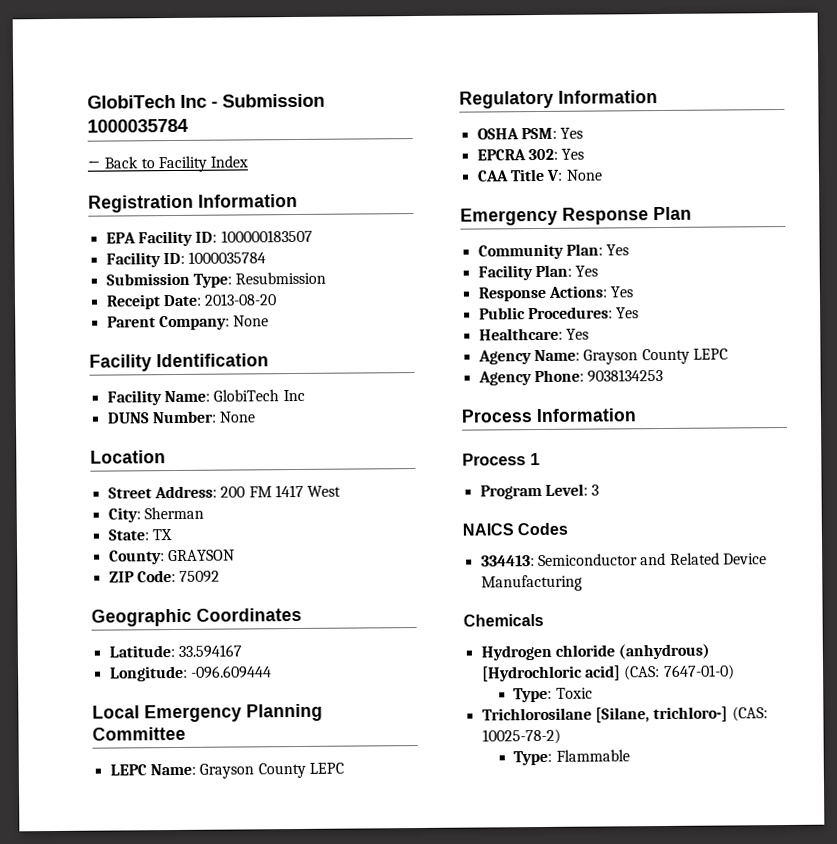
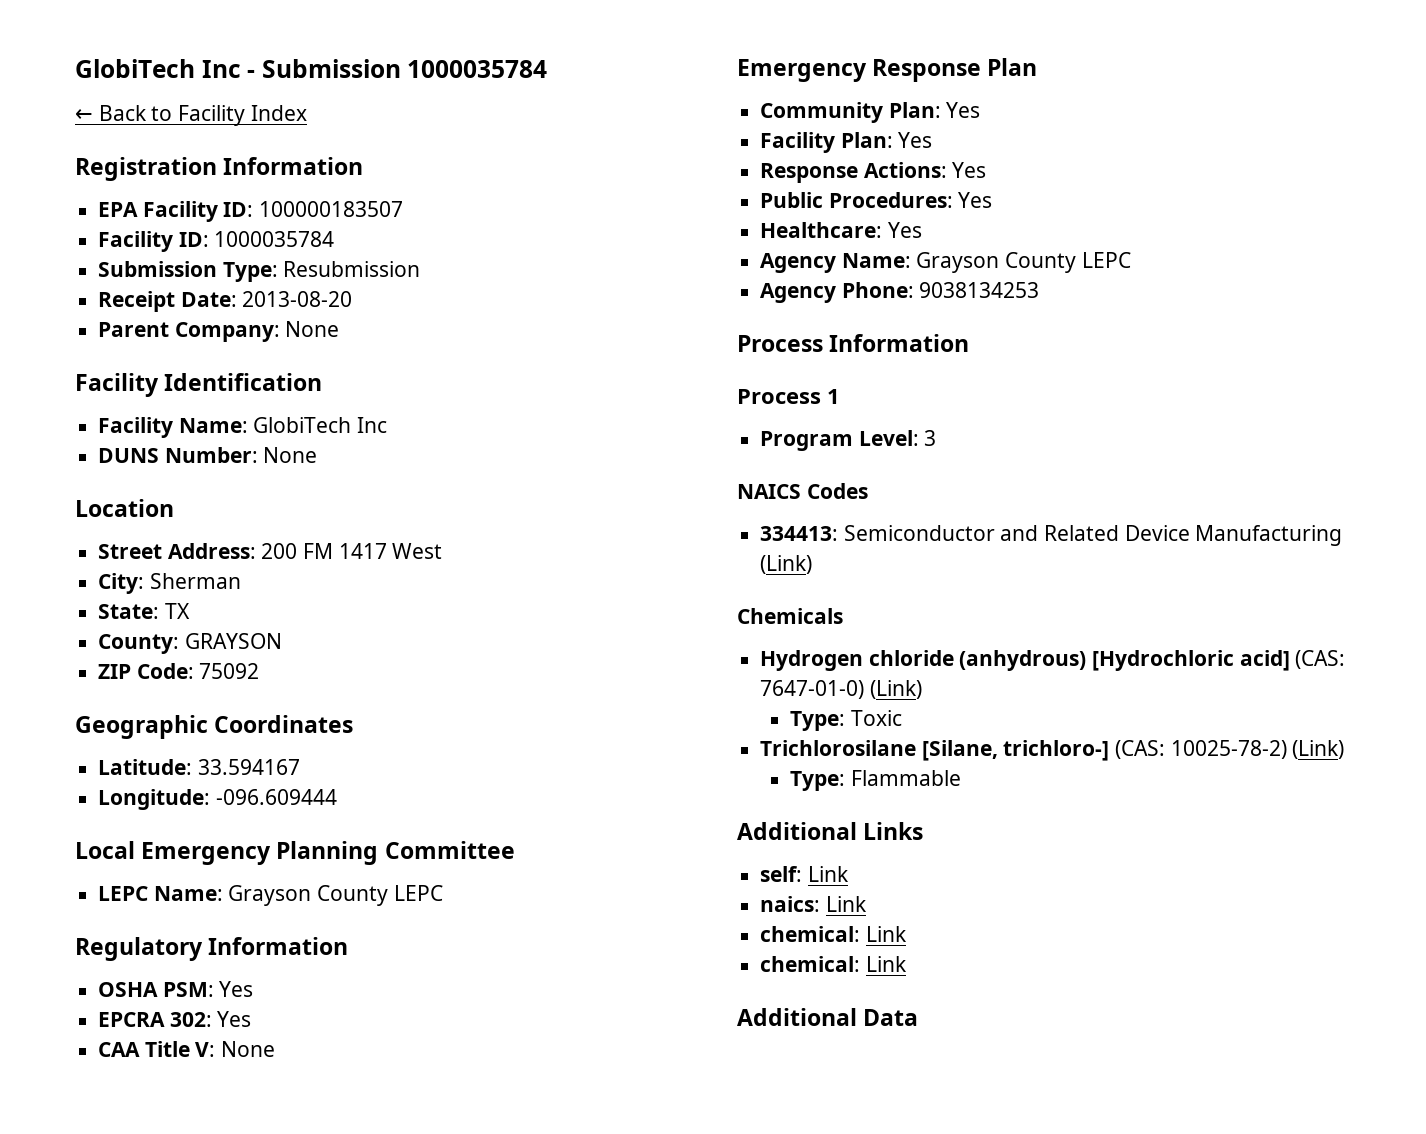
(583, 583) none -> [760,555,813,574] (Link)
(735, 672) none -> [869,680,922,699] (Link)
(561, 736) none -> [1292,740,1345,759] (Link)
(630, 755) none -> [737,822,924,840] [760,866,849,882] [760,896,867,912] [760,926,907,942] [760,956,907,972] [737,1008,919,1026] // Additional Links // self: Link // naics: Link // chemical: Link // chemical: Link // Additional Data

